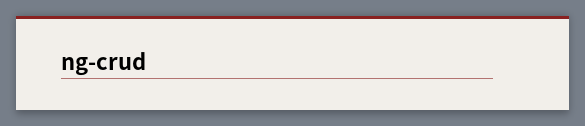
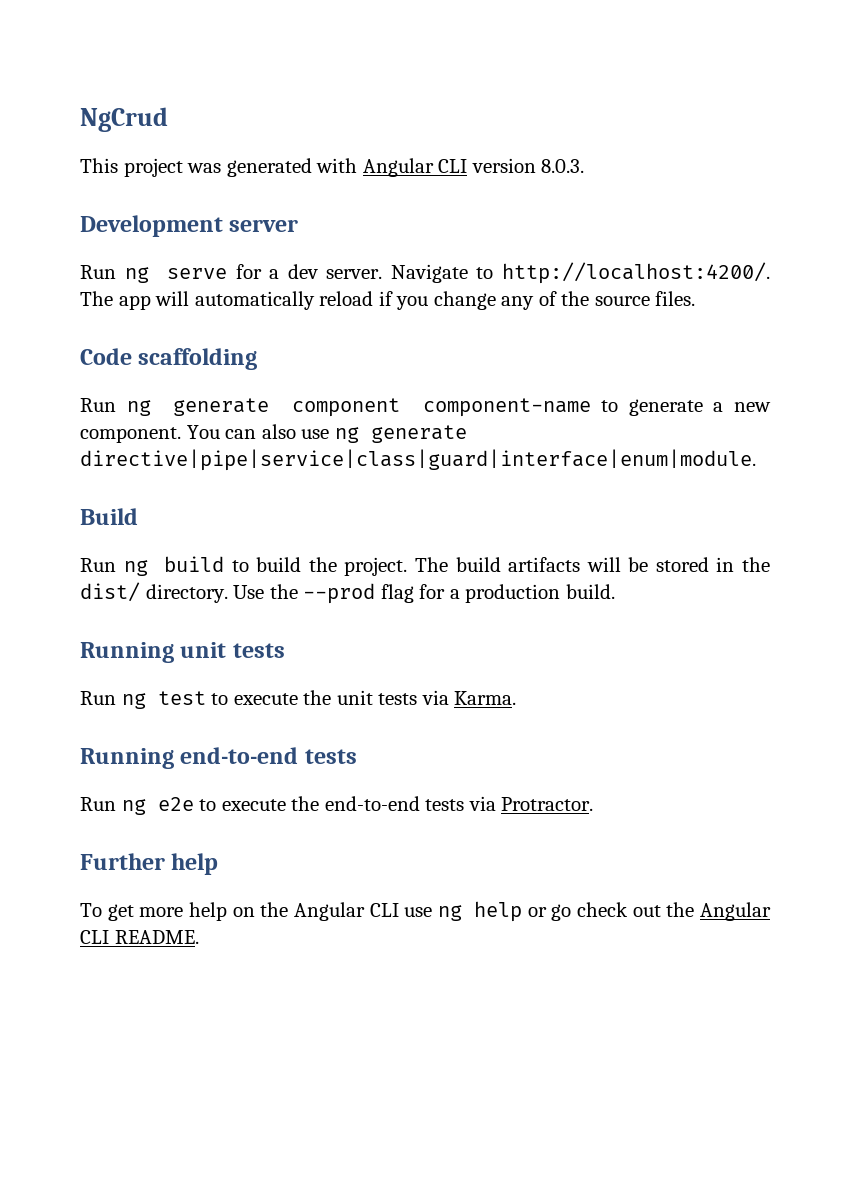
[61,52,146,76] ng-crud -> [80,107,168,132] [80,158,585,177] [80,215,299,237] [80,262,770,284] [80,291,696,310] [80,348,258,370] [80,398,771,417] [80,424,467,443] [80,449,756,471] [80,508,138,525] [80,556,770,576] [80,582,615,604] [80,642,285,663] [80,690,517,709] [80,747,357,769] [80,796,594,815] [80,853,219,875] [80,901,771,922] [80,930,199,944] NgCrud // This project was generated with Angular CLI version 8.0.3. // Development server // Run ng serve for a dev server. Navigate to http://localhost:4200/. The app will automatically reload if you change any of the source files. // Code scaffolding // Run ng generate component component-name to generate a new component. You can also use ng generate directive|pipe|service|class|guard|interface|enum|module. // Build // Run ng build to build the project. The build artifacts will be stored in the dist/ directory. Use the --prod flag for a production build. // Running unit tests // Run ng test to execute the unit tests via Karma. // Running end-to-end tests // Run ng e2e to execute the end-to-end tests via Protractor. // Further help // To get more help on the Angular CLI use ng help or go check out the Angular CLI README.

